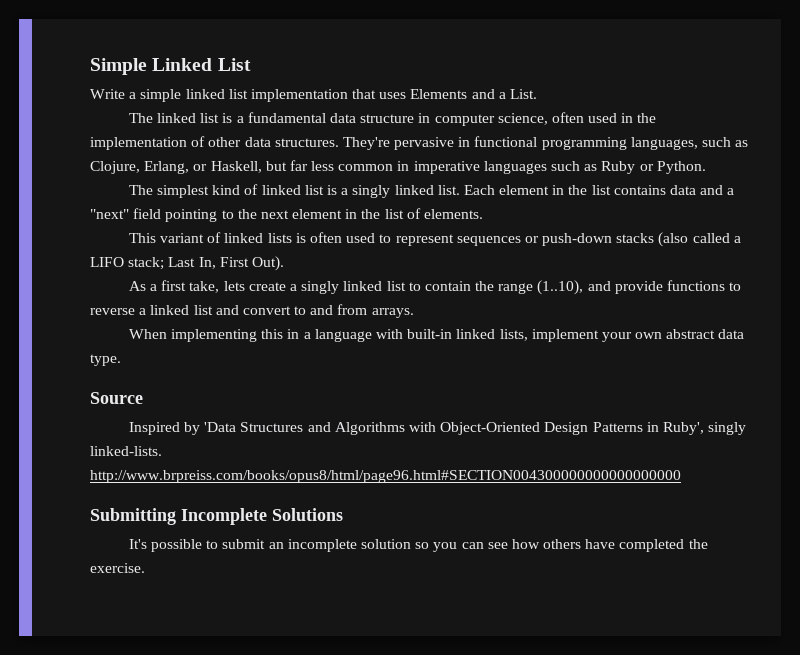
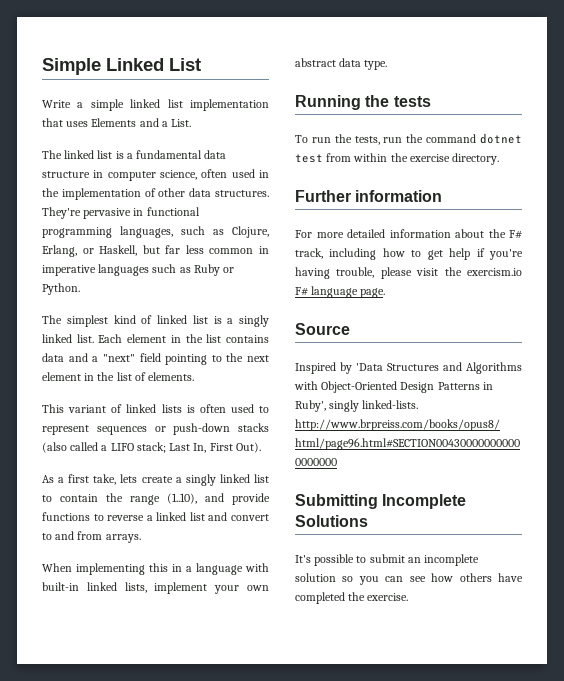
(121, 360) none -> [295,95,431,110] [295,133,522,145] [295,153,500,165] [295,190,443,202] [295,229,522,239] [295,248,523,260] [295,267,522,279] [295,286,386,298] // Running the tests // To run the tests, run the command dotnet test from within the exercise directory. // Further information // For more detailed information about the F# track, including how to get help if you're having trouble, please visit the exercism.io F# language page.

